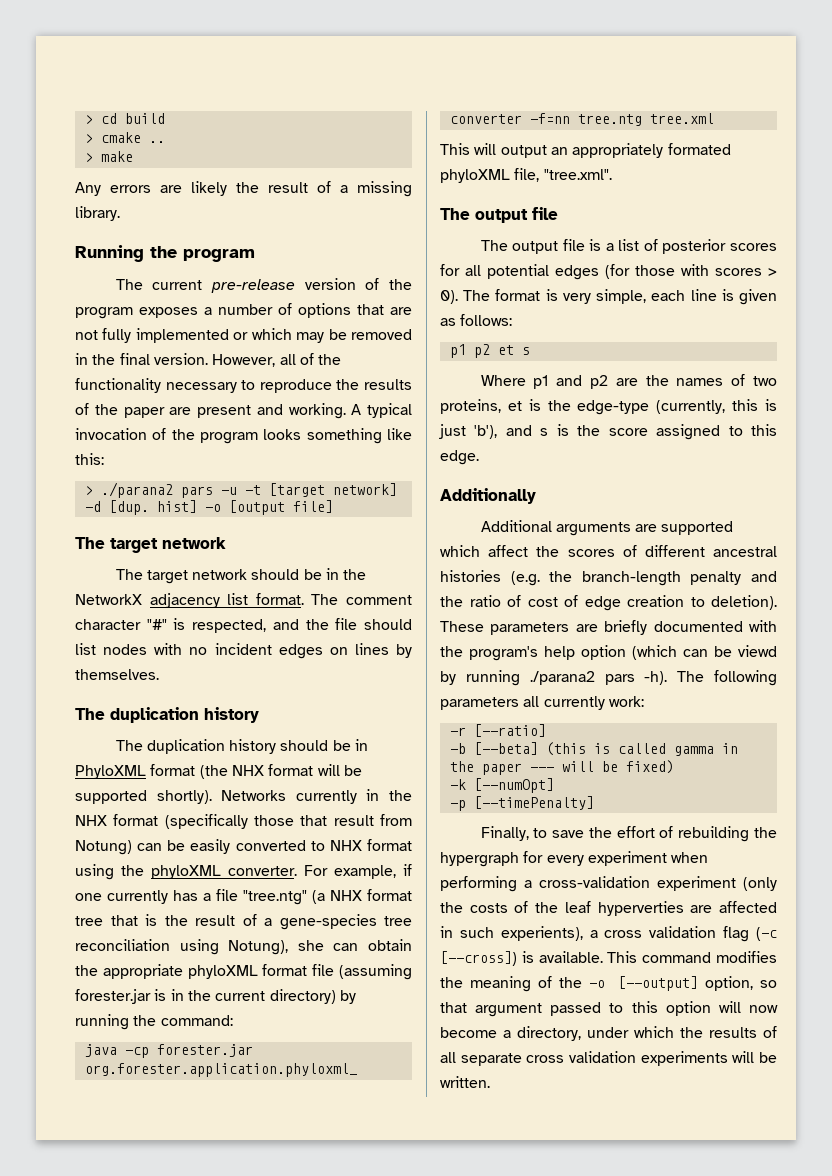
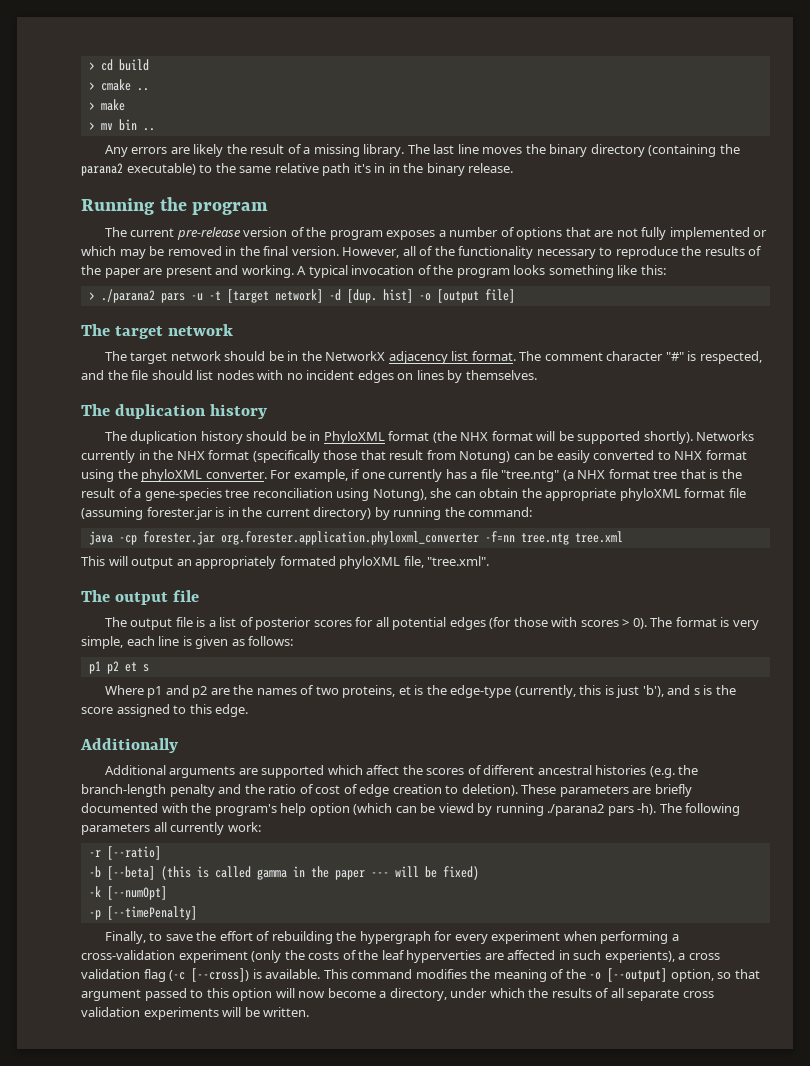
(133, 156) none -> [88,119,155,131] // > mv bin ..
(120, 213) none -> [407,144,740,157] [81,163,514,176] The last line moves the binary directory (containing the parana2 executable) to the same relative path it's in in the binary release.

